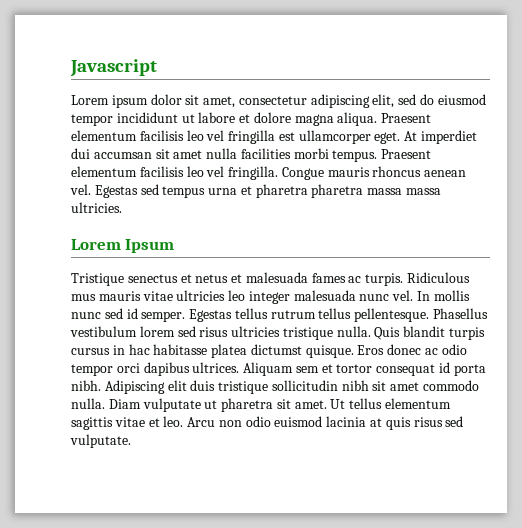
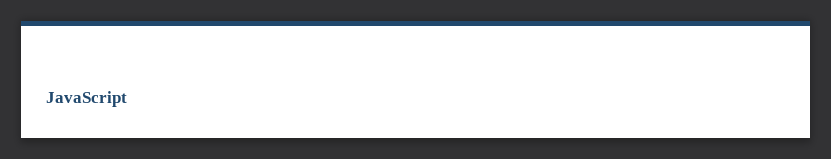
[70,59,157,77] [71,94,486,108] [71,112,432,126] [71,130,478,144] [71,148,432,162] [71,166,467,180] [70,184,442,198] [71,202,122,213] [71,239,175,253] [71,272,471,286] [71,290,470,304] [71,308,489,322] [70,326,486,340] [71,344,467,358] [71,362,486,376] [71,380,480,394] [71,398,452,412] [71,416,464,430] [70,434,131,448] Javascript // Lorem ipsum dolor sit amet, consectetur adipiscing elit, sed do eiusmod tempor incididunt ut labore et dolore magna aliqua. Praesent elementum facilisis leo vel fringilla est ullamcorper eget. At imperdiet dui accumsan sit amet nulla facilities morbi tempus. Praesent elementum facilisis leo vel fringilla. Congue mauris rhoncus aenean vel. Egestas sed tempus urna et pharetra pharetra massa massa ultricies. // Lorem Ipsum // Tristique senectus et netus et malesuada fames ac turpis. Ridiculous mus mauris vitae ultricies leo integer malesuada nunc vel. In mollis nunc sed id semper. Egestas tellus rutrum tellus pellentesque. Phasellus vestibulum lorem sed risus ultricies tristique nulla. Quis blandit turpis cursus in hac habitasse platea dictumst quisque. Eros donec ac odio tempor orci dapibus ultrices. Aliquam sem et tortor consequat id porta nibh. Adipiscing elit duis tristique sollicitudin nibh sit amet commodo nulla. Diam vulputate ut pharetra sit amet. Ut tellus elementum sagittis vitae et leo. Arcu non odio euismod lacinia at quis risus sed vulputate. -> [46,91,127,107] JavaScript

